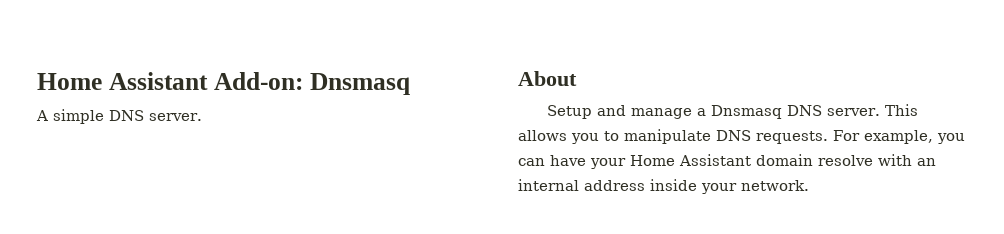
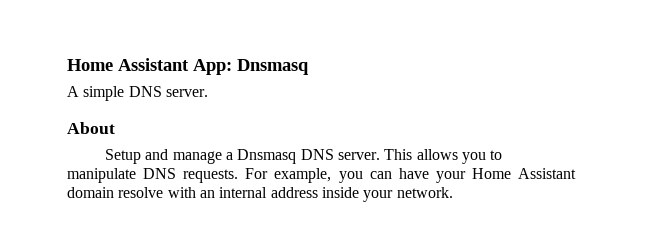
[37,72,303,90] Home Assistant Add-on: -> [67,58,232,75] Home Assistant App:

